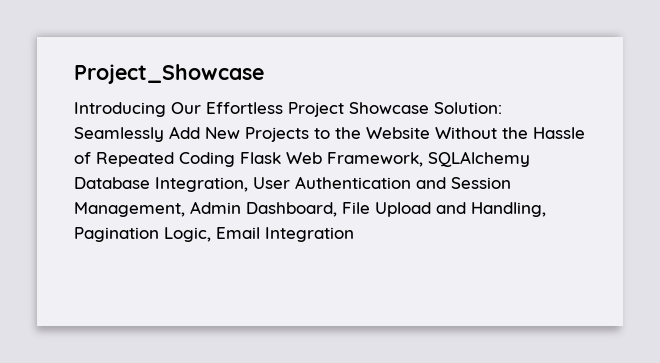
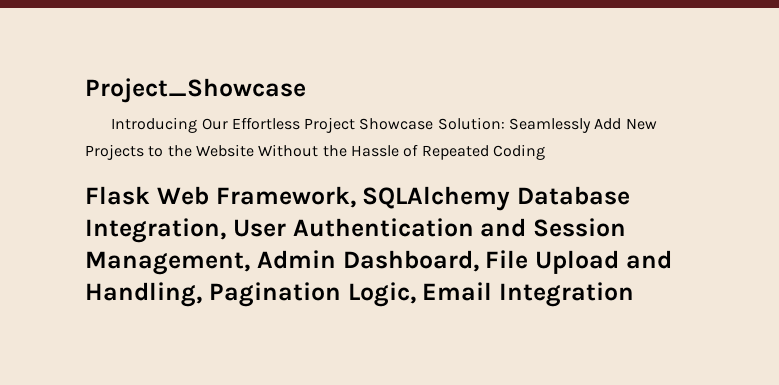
(235, 159) none -> (545, 152) //

